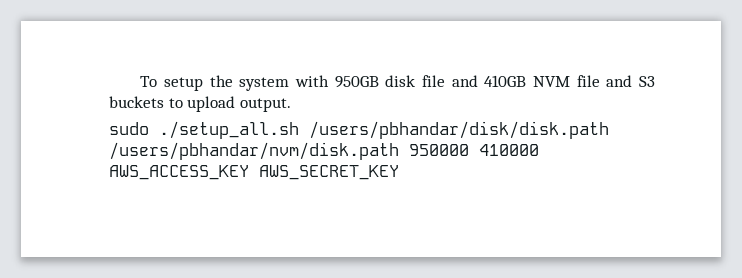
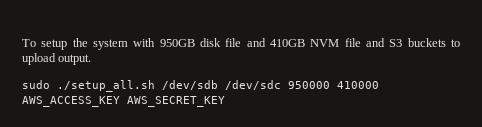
[309,121,609,139] [109,142,399,160] /users/pbhandar/disk/disk.path /users/pbhandar/nvm/disk.path -> [162,80,281,90] /dev/sdb /dev/sdc

